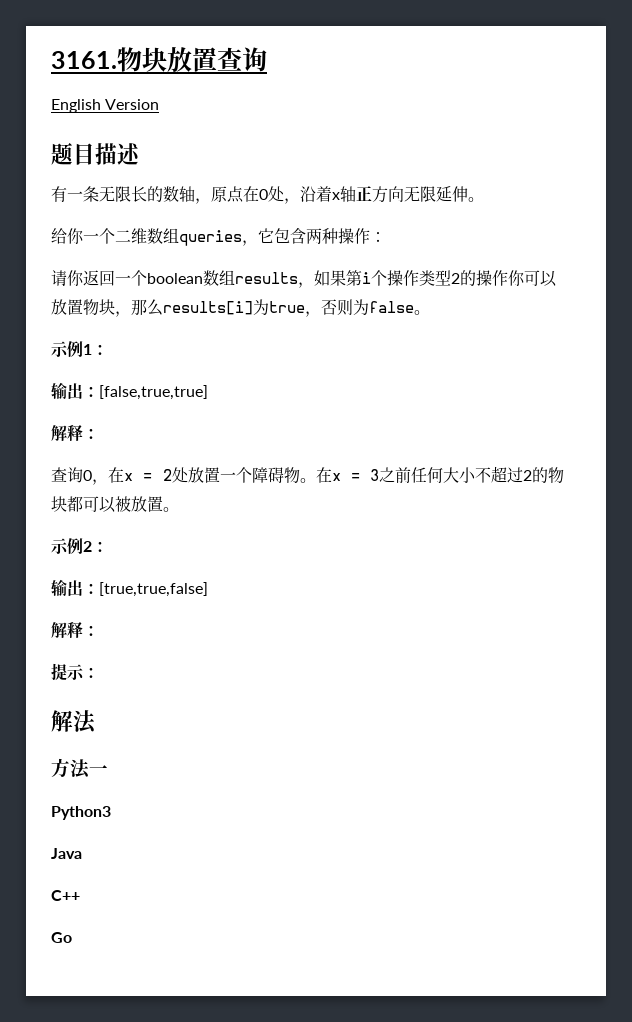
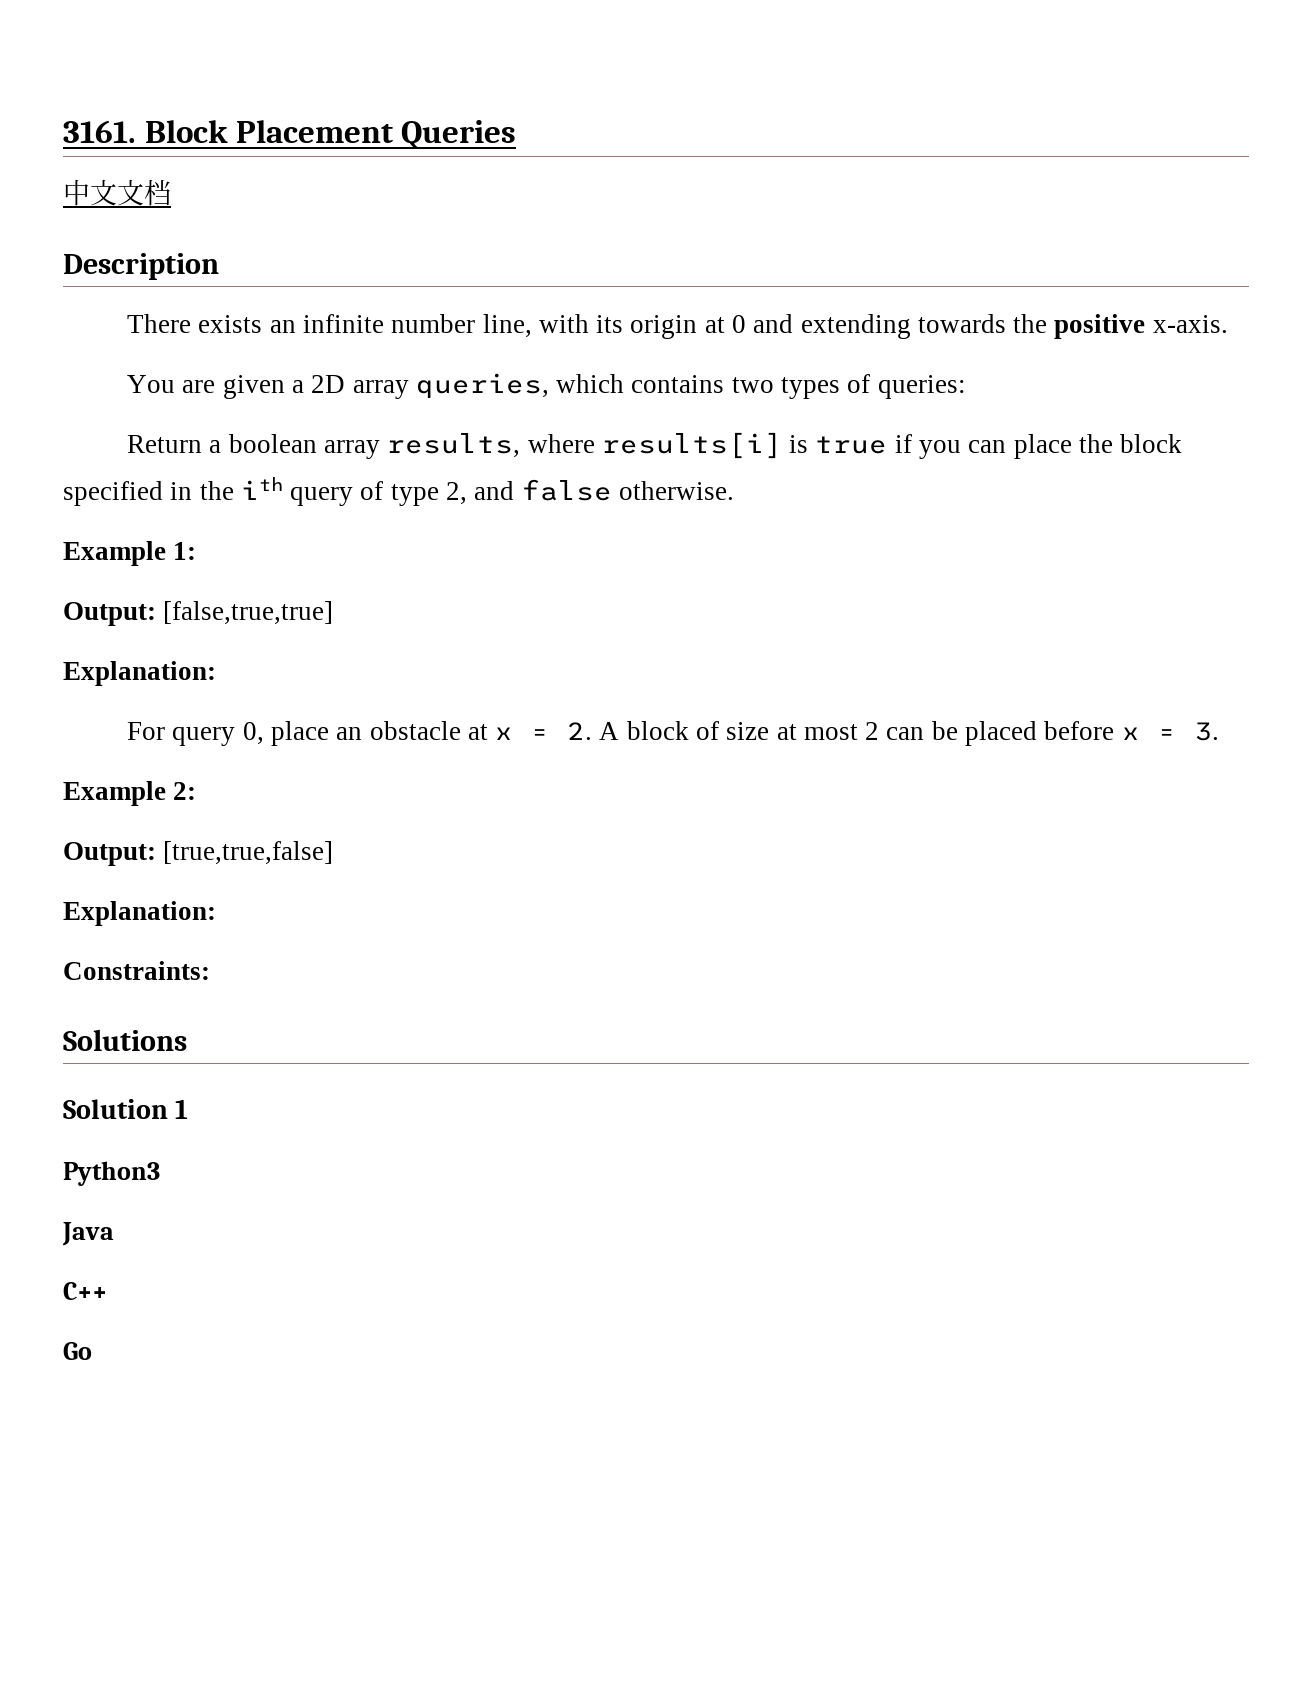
[117,47,267,73] [51,99,160,113] [51,142,140,165] [51,186,484,204] [51,228,386,246] [51,270,557,288] [51,299,430,317] [51,341,108,357] [51,382,208,400] [51,424,99,441] [51,466,564,485] [51,496,179,513] [51,538,108,554] [51,579,208,597] [51,621,99,638] [51,663,99,681] [51,710,97,734] [51,758,108,779] 物块放置查询 // English Version // 题目描述 // 有一条无限长的数轴，原点在0处，沿着x轴正方向无限延伸。 // 给你一个二维数组queries，它包含两种操作： // 请你返回一个boolean数组results，如果第i个操作类型2的操作你可以放置物块，那么results[i]为true，否则为false。 // 示例1： // 输出：[false,true,true] // 解释： // 查询0，在x = 2处放置一个障碍物。在x = 3之前任何大小不超过2的物块都可以被放置。 // 示例2： // 输出：[true,true,false] // 解释： // 提示： // 解法 // 方法一 -> [144,120,517,149] [63,179,171,206] [63,253,219,280] [127,314,1228,339] [127,373,966,399] [127,432,1183,459] [63,477,734,506] [63,541,197,566] [63,601,334,626] [63,661,216,686] [127,721,1219,746] [63,781,197,806] [63,841,334,866] [63,901,216,926] [63,961,210,980] [63,1029,187,1051] [63,1099,189,1119] Block Placement Queries // 中文文档 // Description // There exists an infinite number line, with its origin at 0 and extending towards the positive x-axis. // You are given a 2D array queries, which contains two types of queries: // Return a boolean array results, where results[i] is true if you can place the block specified in the ith query of type 2, and false otherwise. // Example 1: // Output: [false,true,true] // Explanation: // For query 0, place an obstacle at x = 2. A block of size at most 2 can be placed before x = 3. // Example 2: // Output: [true,true,false] // Explanation: // Constraints: // Solutions // Solution 1

